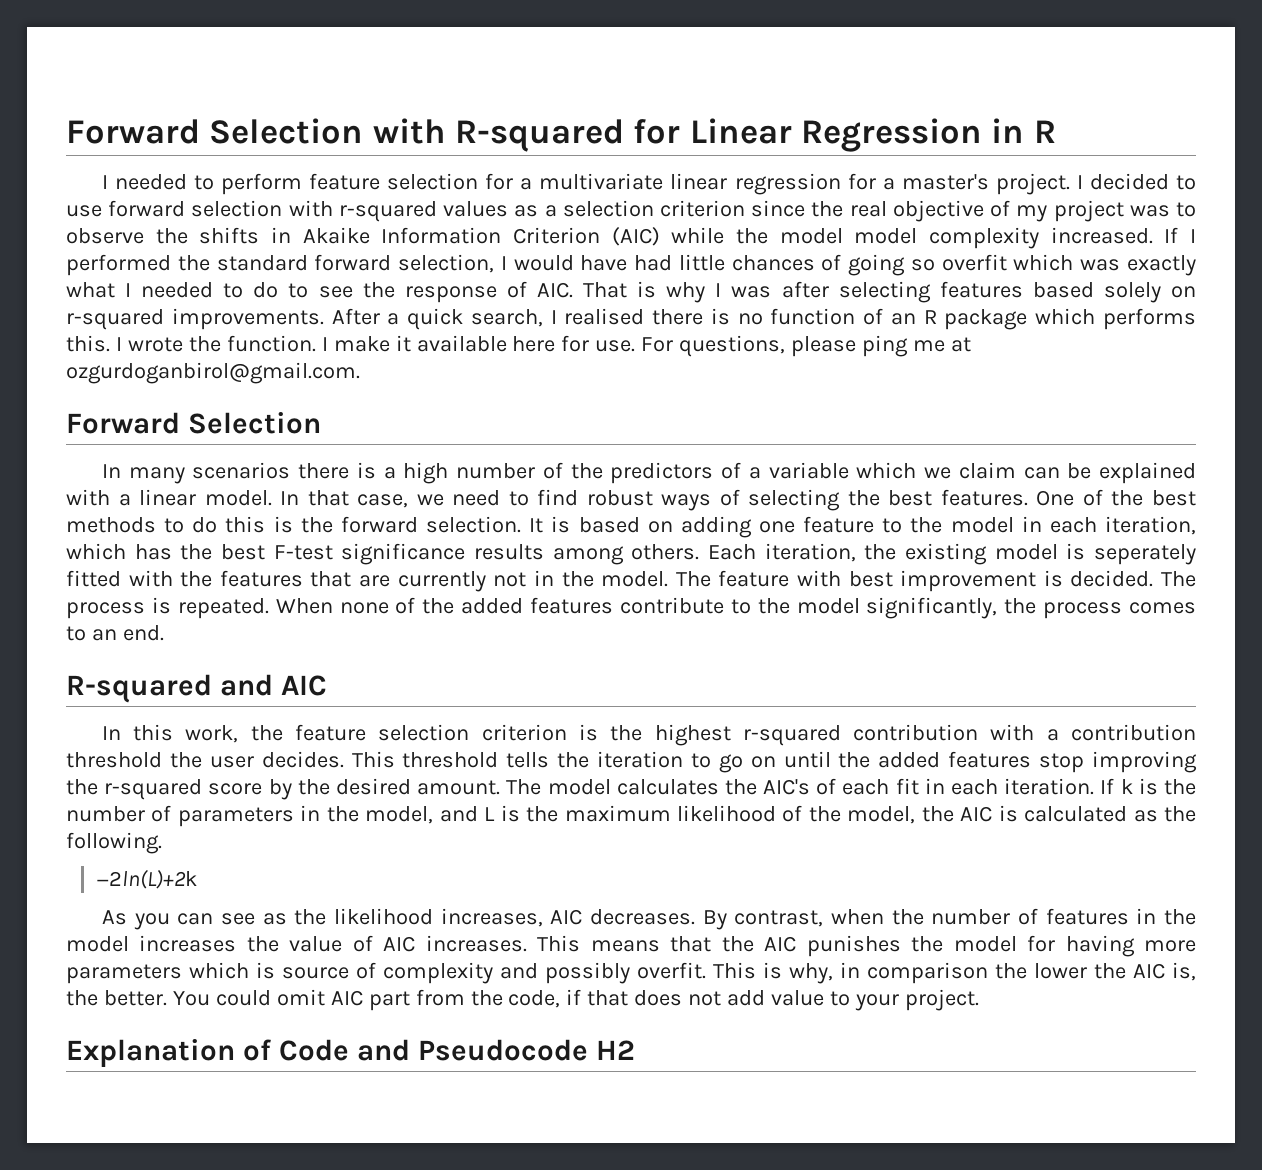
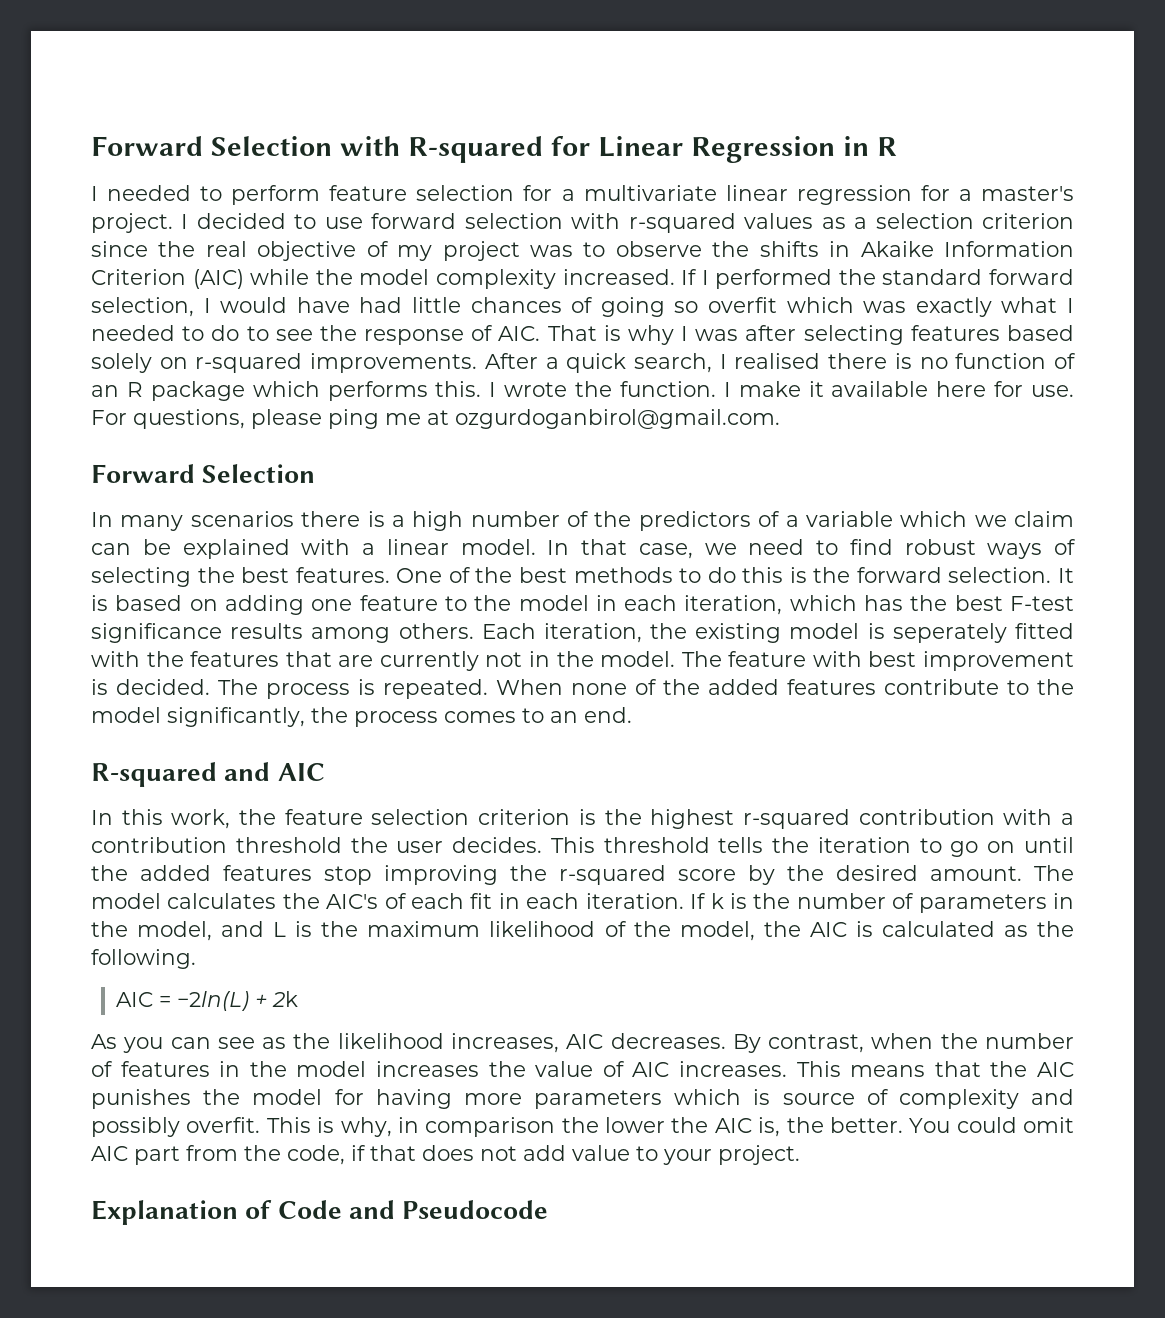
[854,228,918,244] model -> (430, 277) none
[96,869,197,889] −2ln(L)+2k -> [116,991,299,1011] AIC = −2ln(L) + 2k
[595,1040,635,1060] H2 -> (549, 1209) none

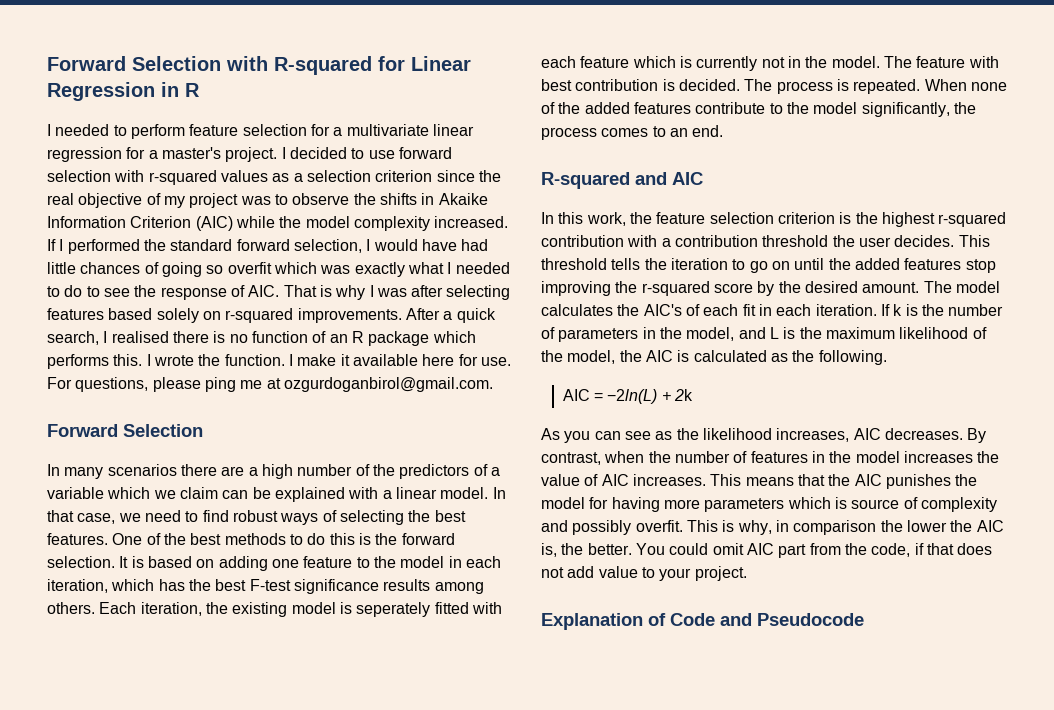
[367,511,385,527] is -> [221,466,245,476] are
[146,651,374,667] the features that are -> [541,56,692,68] each feature which is
[922,651,1074,671] improvement -> [575,79,659,91] contribution

